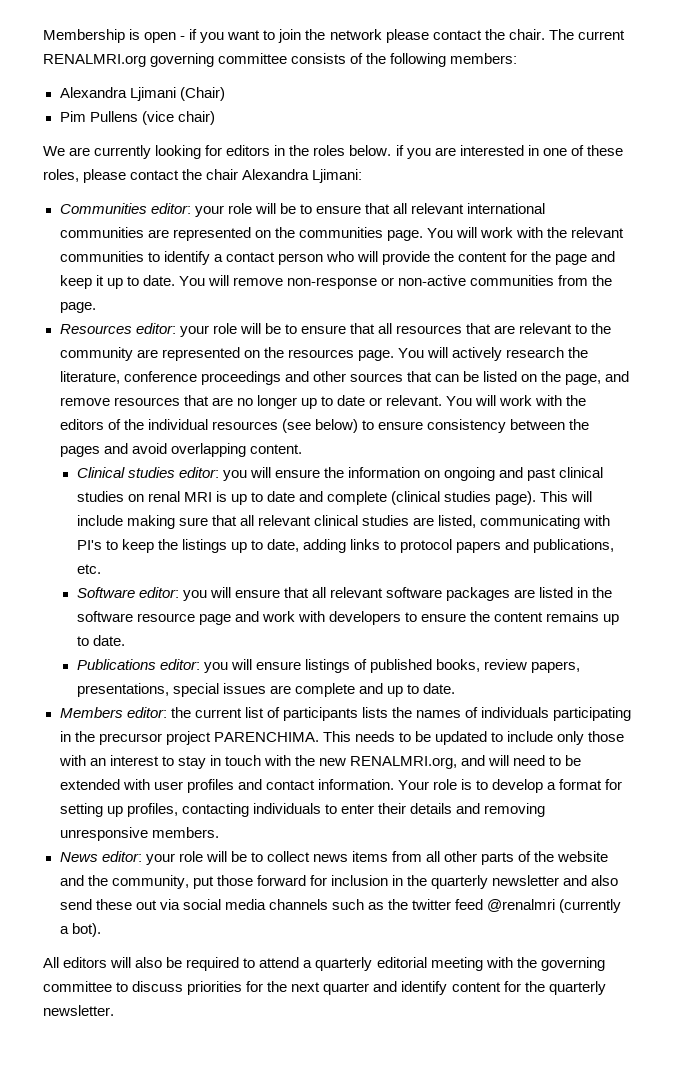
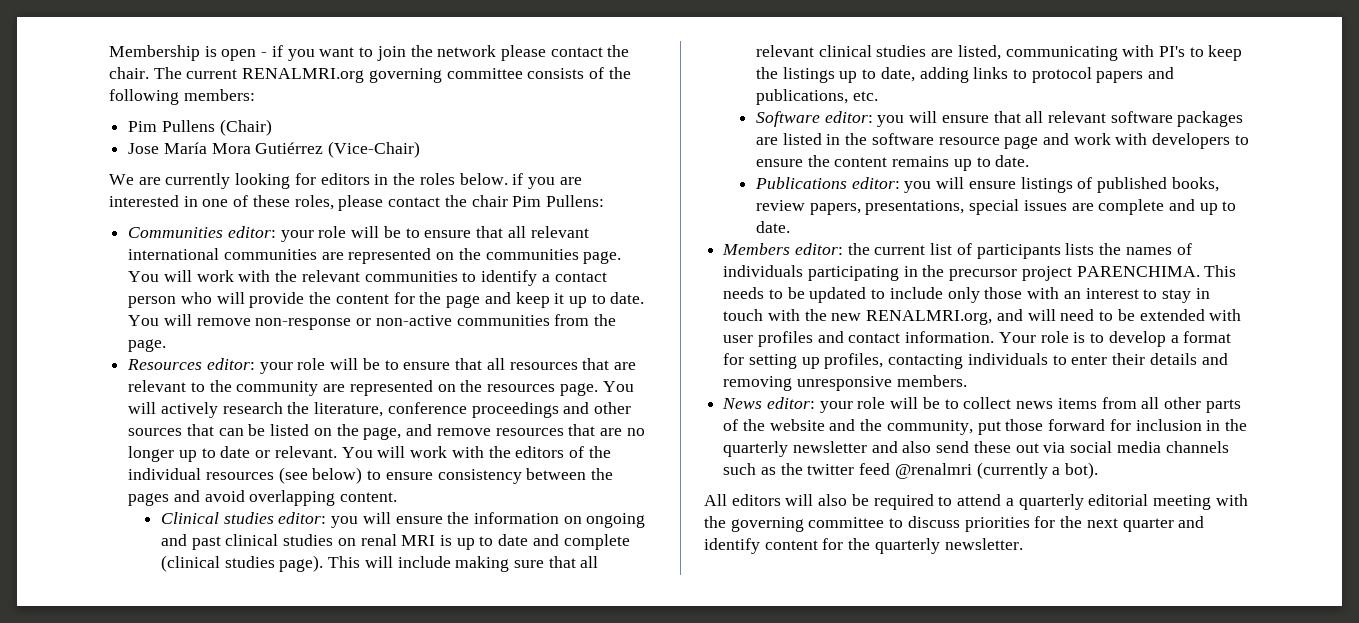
[59,87,176,101] Alexandra Ljimani -> [128,120,215,132] Pim Pullens
[59,111,215,125] Pim Pullens (vice chair) -> [128,141,421,158] Jose María Mora Gutiérrez (Vice-Chair)
[242,169,363,183] Alexandra Ljimani: -> [512,195,604,207] Pim Pullens:

